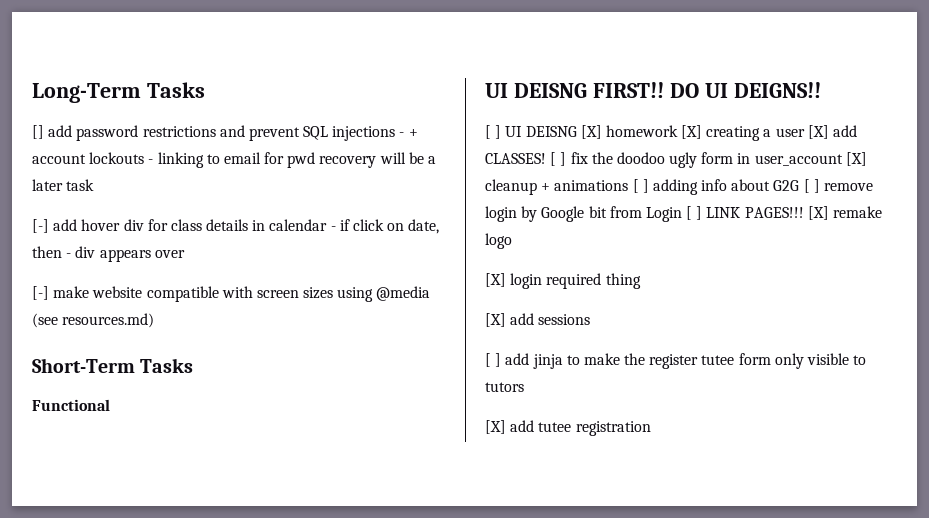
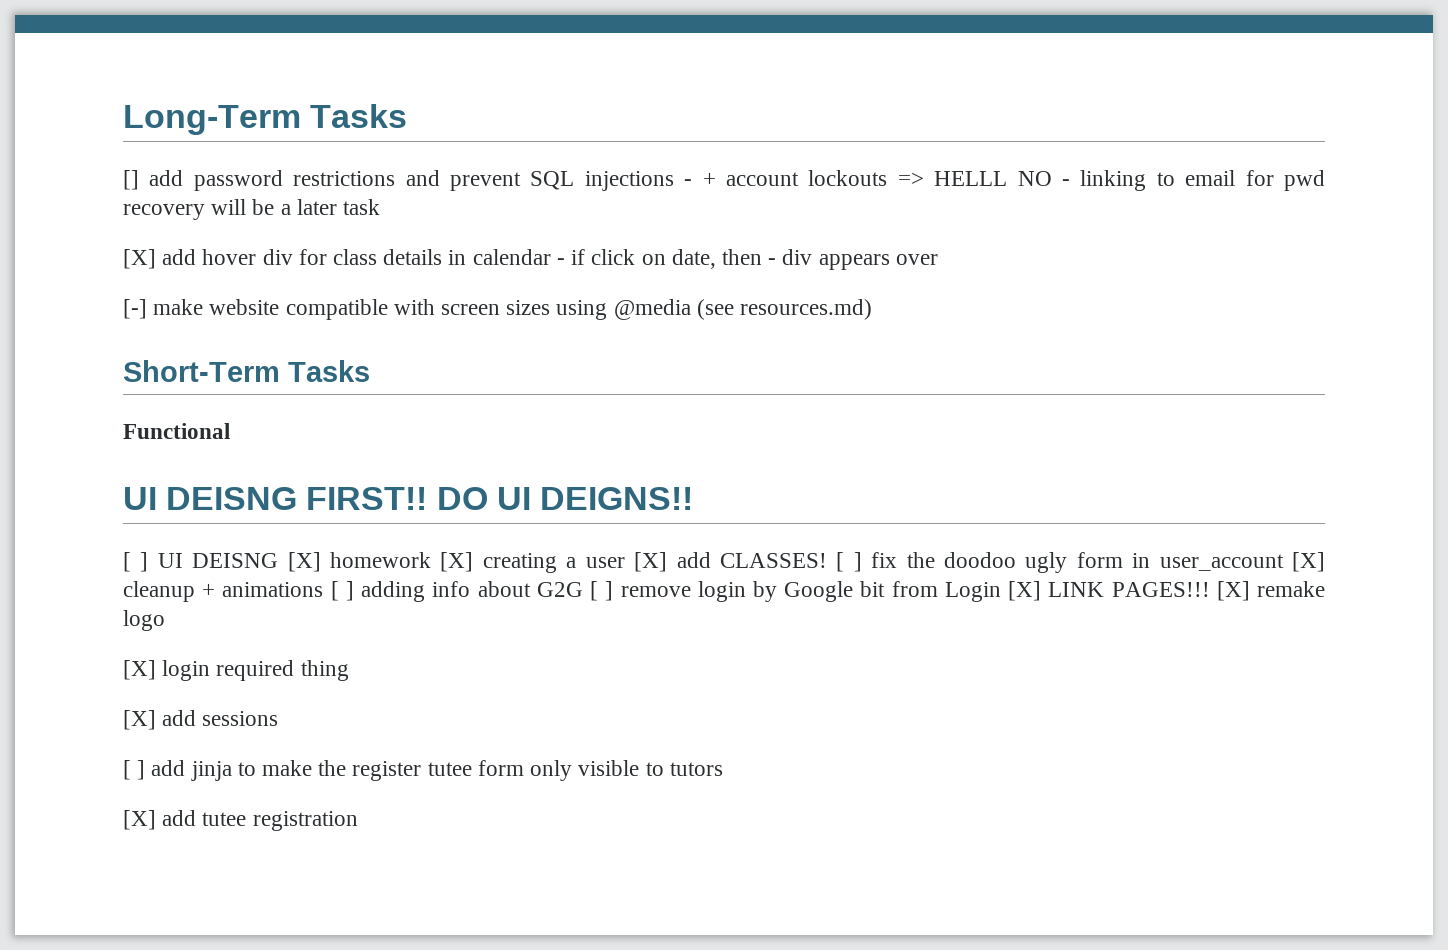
(145, 158) none -> [897,171,1052,186] => HELLL NO
[32,219,49,233] [-] -> [123,249,156,269] [X]
[686,206,703,220] [ ] -> [1008,581,1042,601] [X]

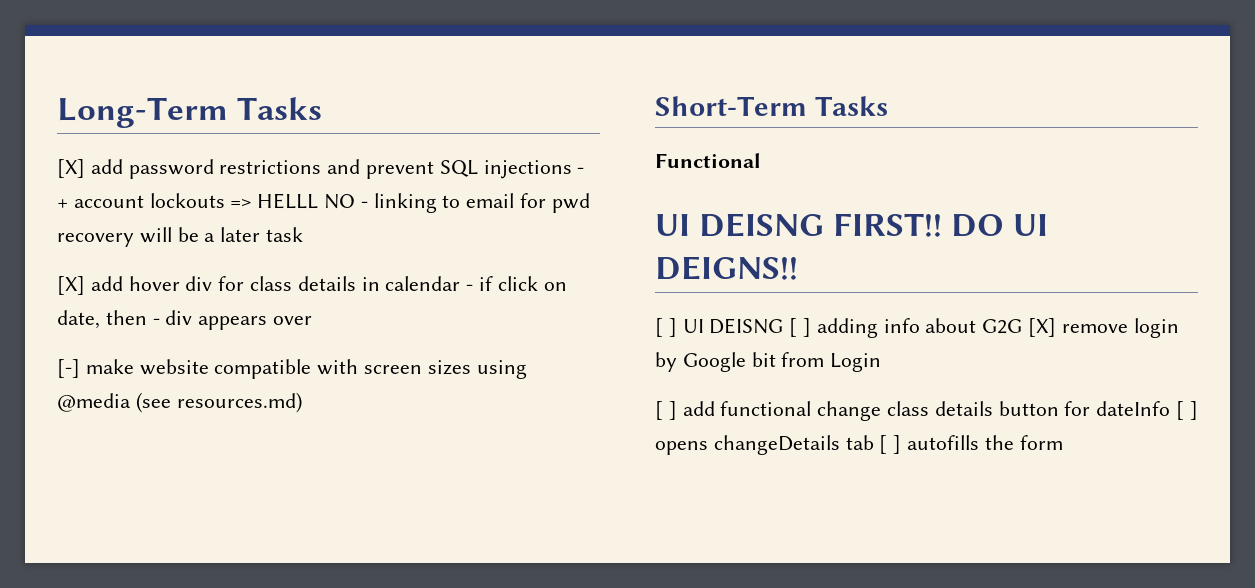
[123,170,139,190] [] -> [57,159,85,178] [X]
[287,552,1325,573] [123,581,324,602] [X] homework [X] creating a user [X] add CLASSES! [ ] fix the doodoo ugly form in user_account [X] cleanup + animations -> (784, 326) none
[590,581,614,601] [ ] -> [1028,318,1057,337] [X]
[1008,581,1326,601] [123,610,165,631] [123,660,349,681] [123,710,279,730] [123,760,723,781] [123,810,358,831] [X] LINK PAGES!!! [X] remake logo // [X] login required thing // [X] add sessions // [ ] add jinja to make the register tutee form only visible to tutors // [X] add tutee registration -> [655,401,1198,421] [655,435,1063,455] // [ ] add functional change class details button for dateInfo [ ] opens changeDetails tab [ ] autofills the form

